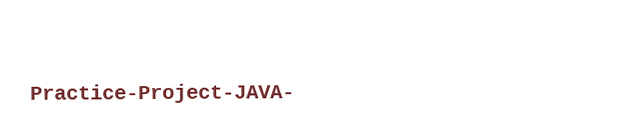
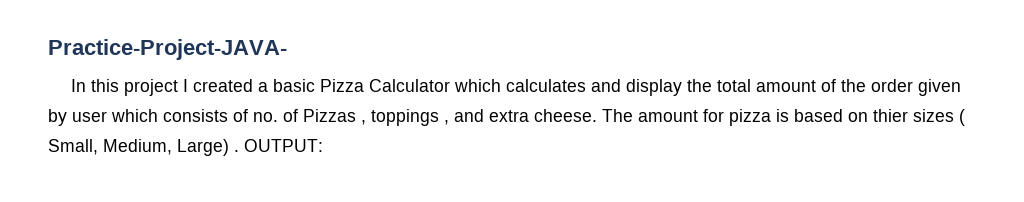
(295, 93) none -> [71,79,962,96] [48,109,965,126] [48,139,323,156] // In this project I created a basic Pizza Calculator which calculates and display the total amount of the order given by user which consists of no. of Pizzas , toppings , and extra cheese. The amount for pizza is based on thier sizes ( Small, Medium, Large) . OUTPUT:

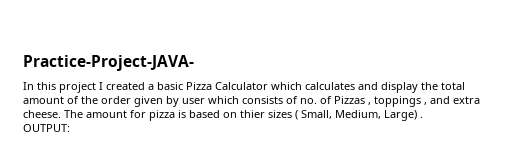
(239, 151) none -> (423, 117) //

